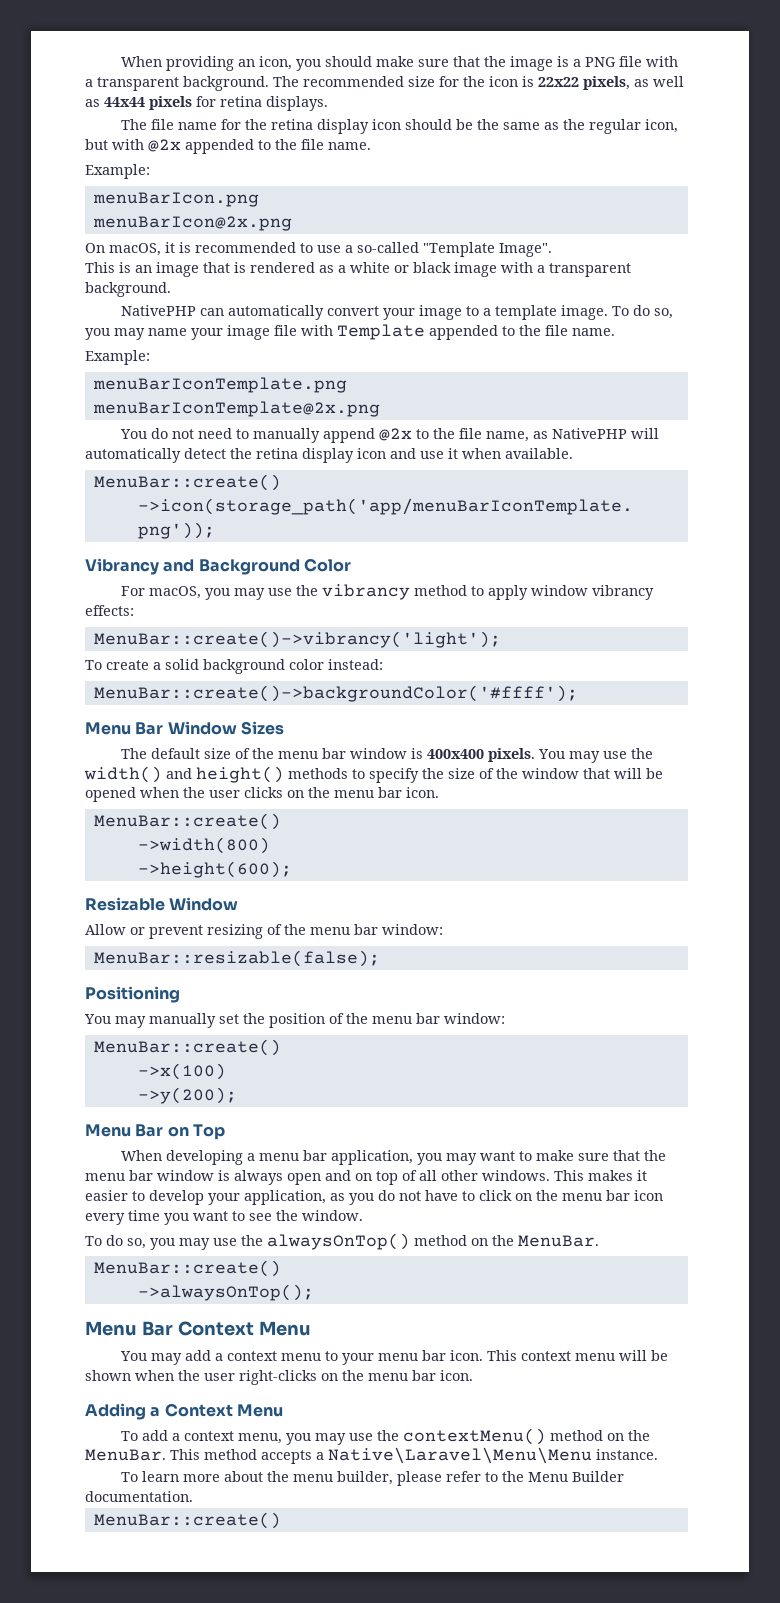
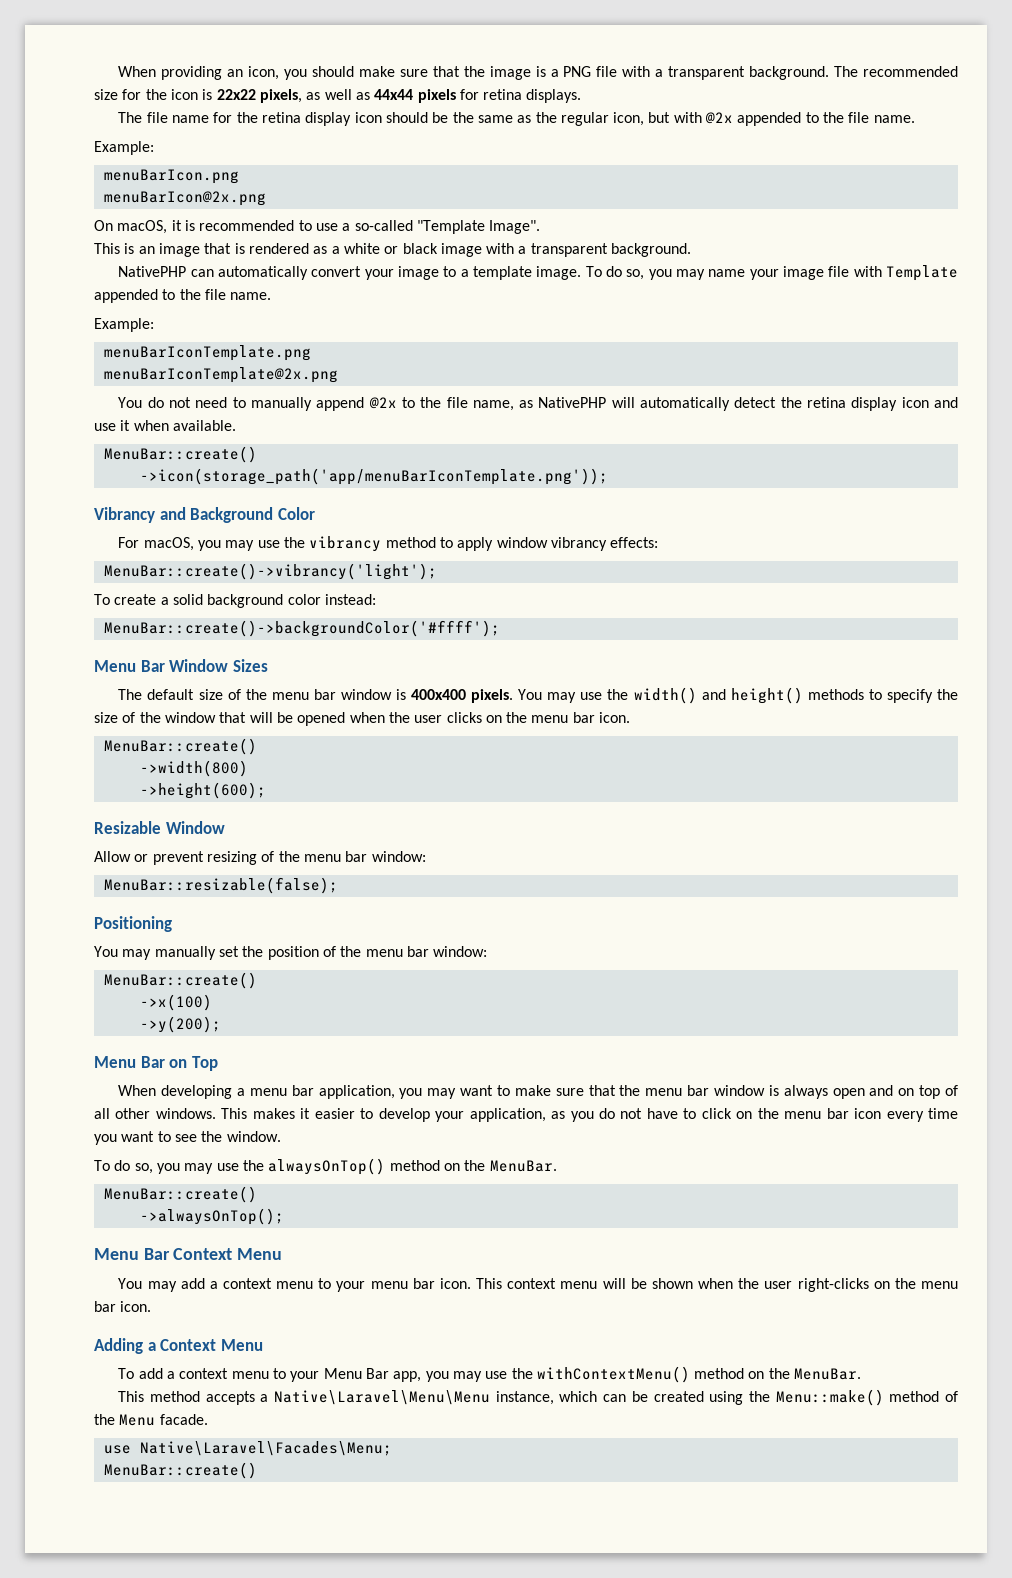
[238,1428,651,1445] [85,1449,166,1461] menu, you may use the contextMenu() method on the MenuBar. -> [231,1366,862,1383] menu to your Menu Bar app, you may use the withContextMenu() method on the MenuBar. //
[596,1449,658,1460] [121,1471,625,1486] [85,1491,193,1502] instance. // To learn more about the menu builder, please refer to the Menu Builder documentation. -> [495,1389,959,1406] [94,1414,208,1426] [103,1441,392,1456] instance, which can be created using the Menu::make() method of the Menu facade. // use Native\Laravel\Facades\Menu;

